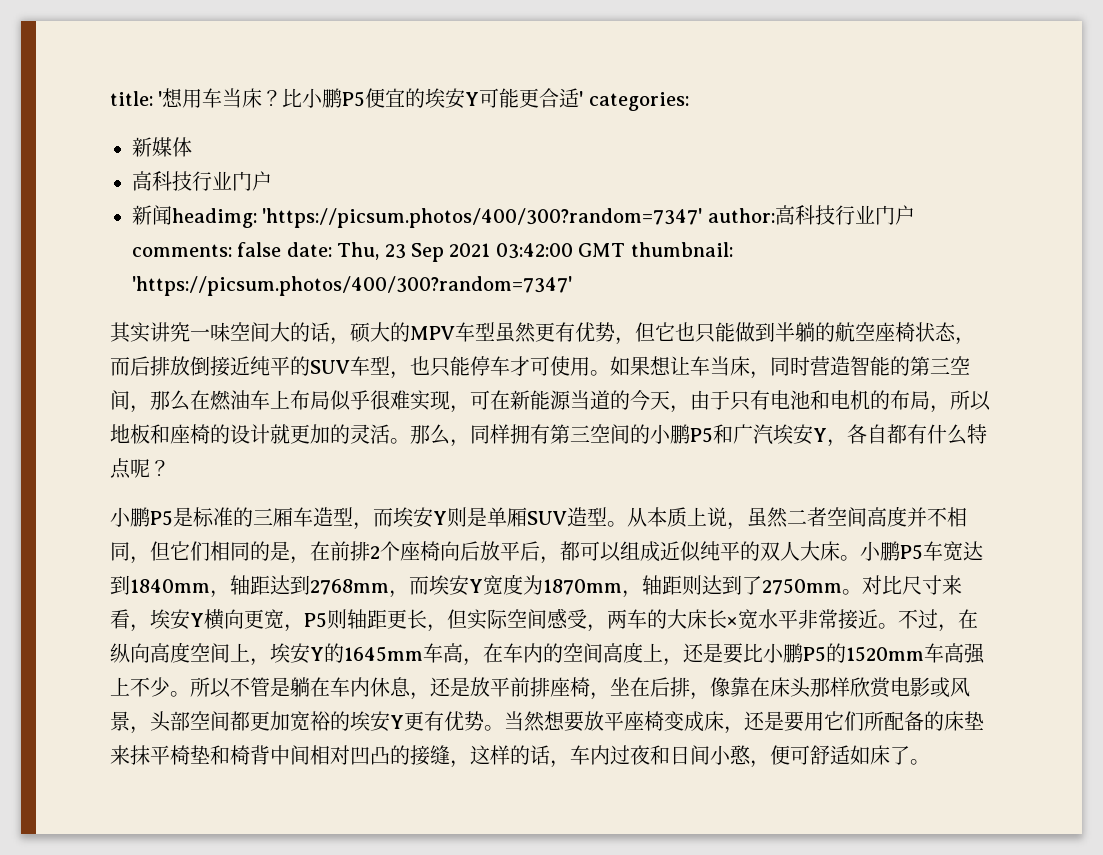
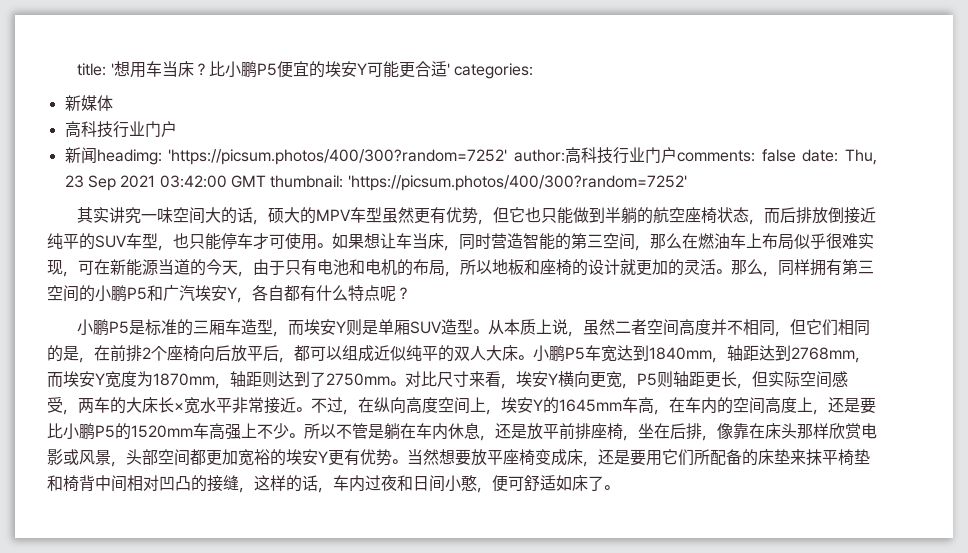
[262,208,703,228] 'https://picsum.photos/400/300?random=7347' -> [168,149,508,165] 'https://picsum.photos/400/300?random=7252'
[132,276,572,296] 'https://picsum.photos/400/300?random=7347' -> [347,175,687,191] 'https://picsum.photos/400/300?random=7252'

